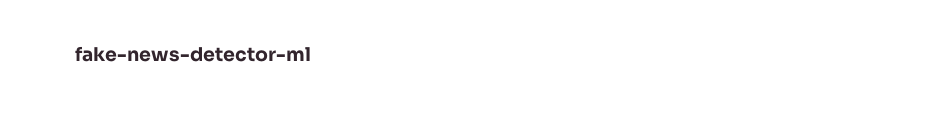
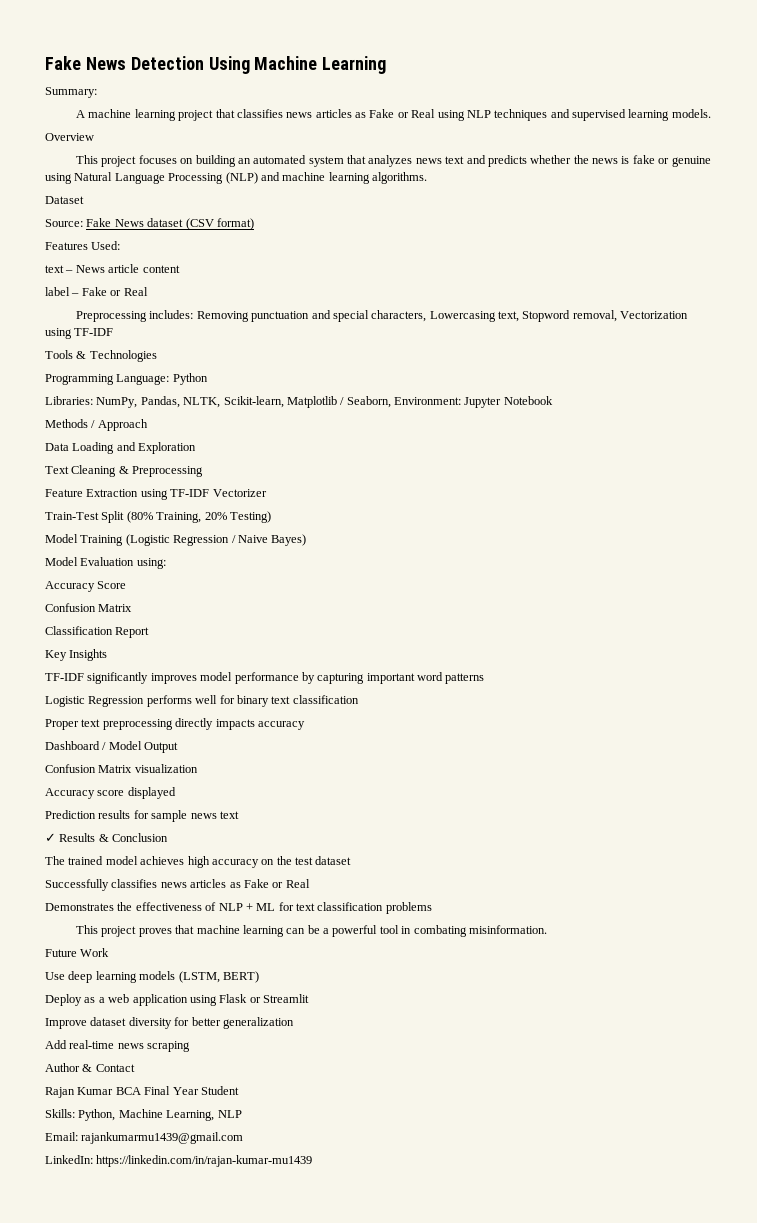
[75,46,311,62] fake-news-detector-ml -> [45,56,387,74] [45,87,97,98] [76,109,711,121] [45,133,94,141] [76,155,711,167] [45,172,427,184] [45,196,84,204] [45,218,254,230] [45,241,121,250] [45,264,180,273] [45,287,148,296] [76,310,689,322] [45,328,114,339] [45,350,157,362] [45,373,208,385] [45,396,553,408] [45,419,148,431] [45,442,197,454] [45,465,204,477] [45,489,267,500] [45,511,271,523] [45,534,307,546] [45,557,166,569] [45,581,127,592] [45,603,133,612] [45,626,150,638] [45,649,108,661] [45,672,485,684] [45,695,359,707] [45,718,305,730] [45,741,179,753] [45,764,198,773] [45,787,176,799] [45,810,239,822] [45,833,169,842] [45,856,352,868] [45,879,310,891] [45,902,432,914] [76,925,547,937] [45,948,110,957] [45,971,259,983] [45,994,309,1006] [45,1017,294,1029] [45,1040,191,1052] [45,1063,135,1072] [45,1086,239,1098] [45,1109,242,1121] [45,1132,244,1144] [45,1155,313,1167] Fake News Detection Using Machine Learning // Summary: // A machine learning project that classifies news articles as Fake or Real using NLP techniques and supervised learning models. // Overview // This project focuses on building an automated system that analyzes news text and predicts whether the news is fake or genuine using Natural Language Processing (NLP) and machine learning algorithms. // Dataset // Source: Fake News dataset (CSV format) // Features Used: // text – News article content // label – Fake or Real // Preprocessing includes: Removing punctuation and special characters, Lowercasing text, Stopword removal, Vectorization using TF-IDF // Tools & Technologies // Programming Language: Python // Libraries: NumPy, Pandas, NLTK, Scikit-learn, Matplotlib / Seaborn, Environment: Jupyter Notebook // Methods / Approach // Data Loading and Exploration // Text Cleaning & Preprocessing // Feature Extraction using TF-IDF Vectorizer // Train-Test Split (80% Training, 20% Testing) // Model Training (Logistic Regression / Naive Bayes) // Model Evaluation using: // Accuracy Score // Confusion Matrix // Classification Report // Key Insights // TF-IDF significantly improves model performance by capturing important word patterns // Logistic Regression performs well for binary text classification // Proper text preprocessing directly impacts accuracy // Dashboard / Model Output // Confusion Matrix visualization // Accuracy score displayed // Prediction results for sample news text // ✓ Results & Conclusion // The trained model achieves high accuracy on the test dataset // Successfully classifies news articles as Fake or Real // Demonstrates the effectiveness of NLP + ML for text classification problems // This project proves that machine learning can be a powerful tool in combating misinformation. // Future Work // Use deep learning models (LSTM, BERT) // Deploy as a web application using Flask or Streamlit // Improve dataset diversity for better generalization // Add real-time news scraping // Author & Contact // Rajan Kumar BCA Final Year Student // Skills: Python, Machine Learning, NLP // Email: rajankumarmu1439@gmail.com // LinkedIn: https://linkedin.com/in/rajan-kumar-mu1439

